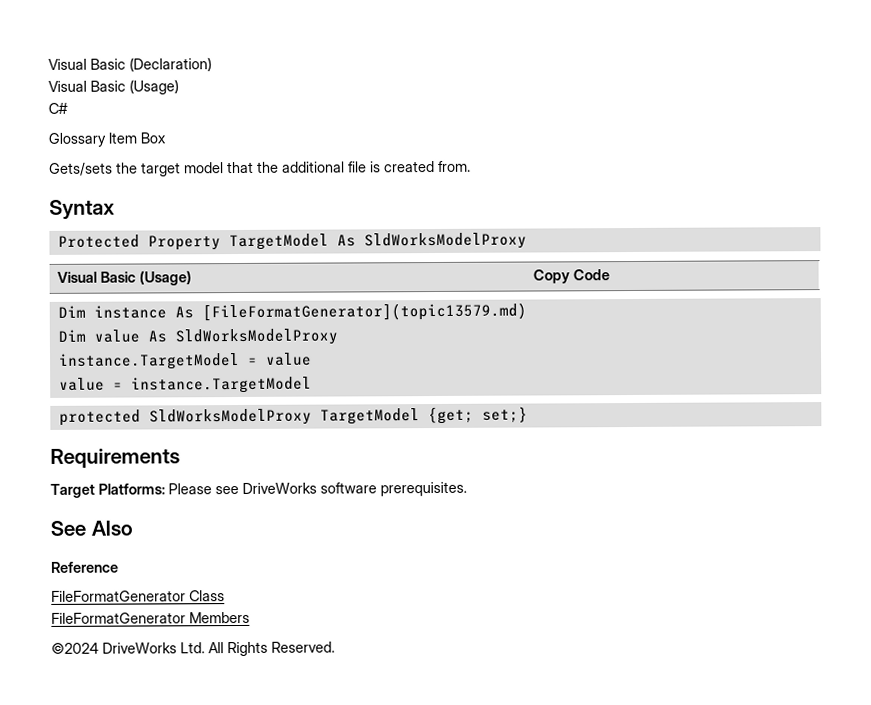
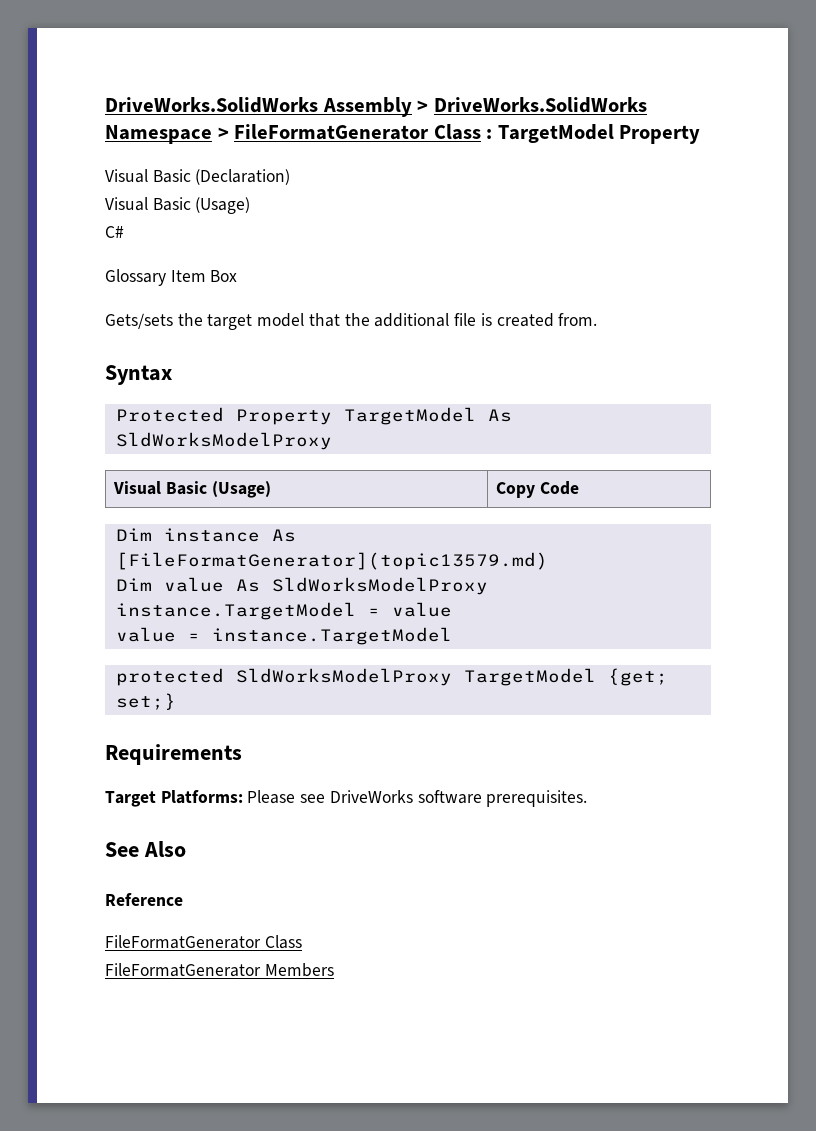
(48, 64) none -> [105,97,647,117] [105,124,701,144] DriveWorks.SolidWorks Assembly > DriveWorks.SolidWorks Namespace > FileFormatGenerator Class : TargetModel Property //
[51,641,335,657] // ©2024 DriveWorks Ltd. All Rights Reserved. -> (334, 970) none

